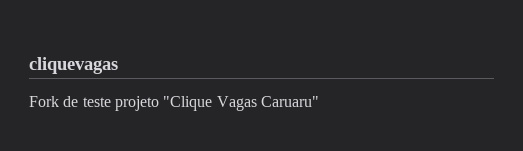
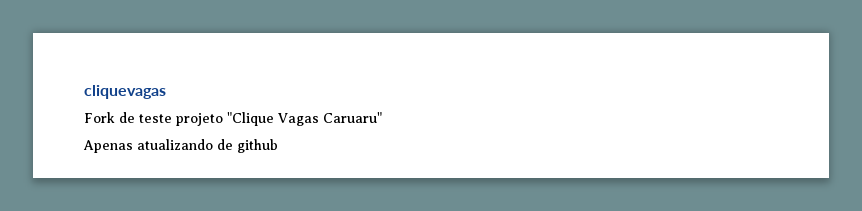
(319, 101) none -> [83,139,278,153] // Apenas atualizando de github

